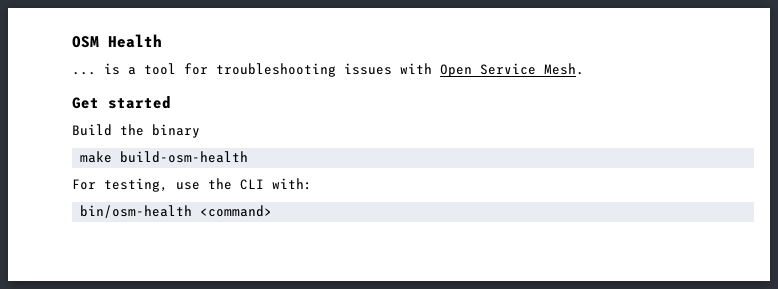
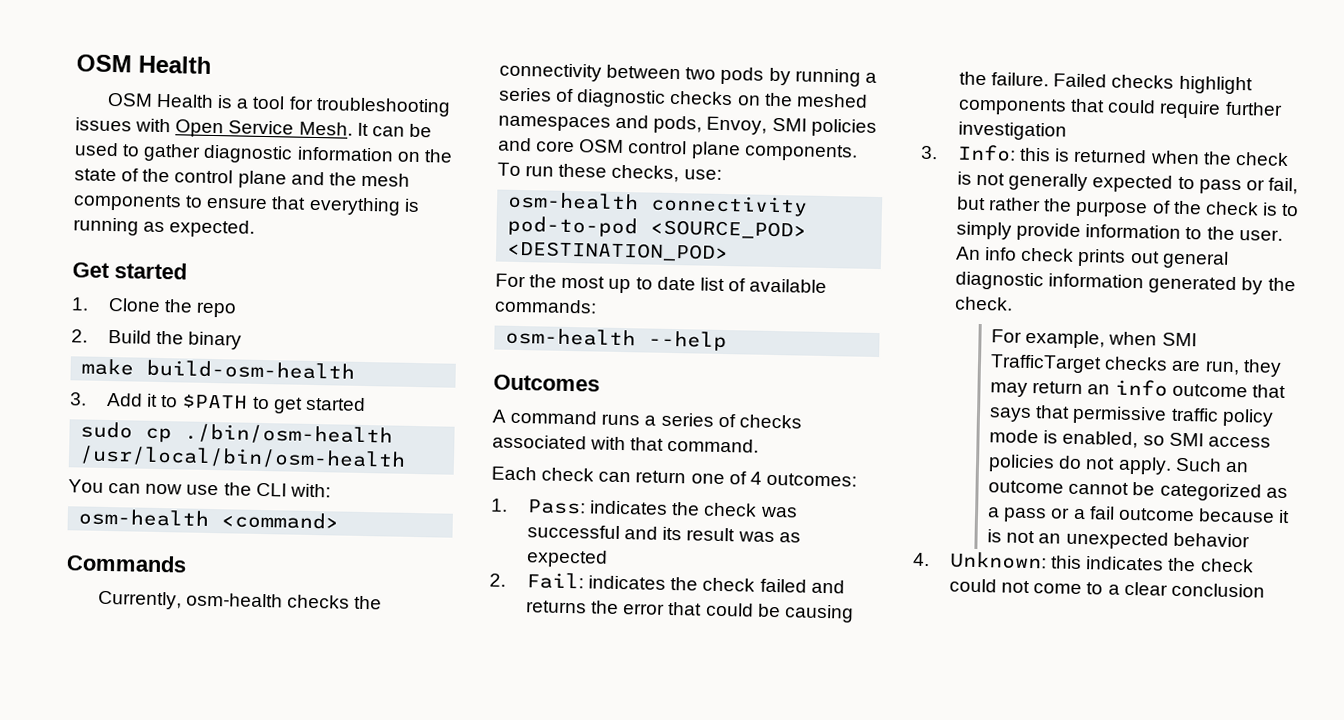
[72,72,96,75] ... -> [106,92,214,108] OSM Health
[72,96,171,109] // Get started // -> [356,122,432,138] [74,142,453,164] [74,168,410,189] [73,193,420,216] [73,217,256,238] [72,262,187,280] [71,297,238,318] [71,329,88,343] It can be used to gather diagnostic information on the state of the control plane and the mesh components to ensure that everything is running as expected. // Get started // 1. Clone the repo // 2.
[72,178,168,192] For testing, -> [70,392,366,414] [80,421,394,446] [79,445,407,470] [68,479,183,495] 3. Add it to $PATH to get started // sudo cp ./bin/osm-health /usr/local/bin/osm-health // You can now
[80,205,193,218] bin/osm-health -> [78,508,210,527] osm-health
(273, 211) none -> [66,554,187,573] [97,590,383,610] [499,62,877,87] [499,87,868,108] [498,114,877,137] [498,137,858,162] [497,162,722,183] [507,191,809,217] [507,215,808,240] [506,240,730,263] [495,273,828,294] [494,298,597,314] [505,327,728,352] [493,374,600,392] [492,409,802,429] [492,434,760,453] [491,466,857,487] [491,498,798,518] [527,524,801,543] [526,549,609,568] [489,572,845,594] [526,600,854,623] [959,71,1253,95] [958,97,1283,119] [958,121,1068,141] [920,144,1289,167] [957,171,1298,195] [956,196,1300,218] [956,221,1283,241] [956,246,1229,269] [955,271,1296,295] [955,296,1014,311] [991,329,1197,349] [990,354,1282,377] [990,379,1286,398] [989,405,1274,427] [989,429,1271,449] [988,454,1249,475] [988,480,1288,502] [987,506,1291,524] [987,529,1250,550] [913,551,1254,573] [949,578,1265,598] // Commands // Currently, osm-health checks the connectivity between two pods by running a series of diagnostic checks on the meshed namespaces and pods, Envoy, SMI policies and core OSM control plane components. To run these checks, use: // osm-health connectivity pod-to-pod <SOURCE_POD> <DESTINATION_POD> // For the most up to date list of available commands: // osm-health --help // Outcomes // A command runs a series of checks associated with that command. // Each check can return one of 4 outcomes: // 1. Pass: indicates the check was successful and its result was as expected // 2. Fail: indicates the check failed and returns the error that could be causing the failure. Failed checks highlight components that could require further investigation // 3. Info: this is returned when the check is not generally expected to pass or fail, but rather the purpose of the check is to simply provide information to the user. An info check prints out general diagnostic information generated by the check. // For example, when SMI TrafficTarget checks are run, they may return an info outcome that says that permissive traffic policy mode is enabled, so SMI access policies do not apply. Such an outcome cannot be categorized as a pass or a fail outcome because it is not an unexpected behavior // 4. Unknown: this indicates the check could not come to a clear conclusion

